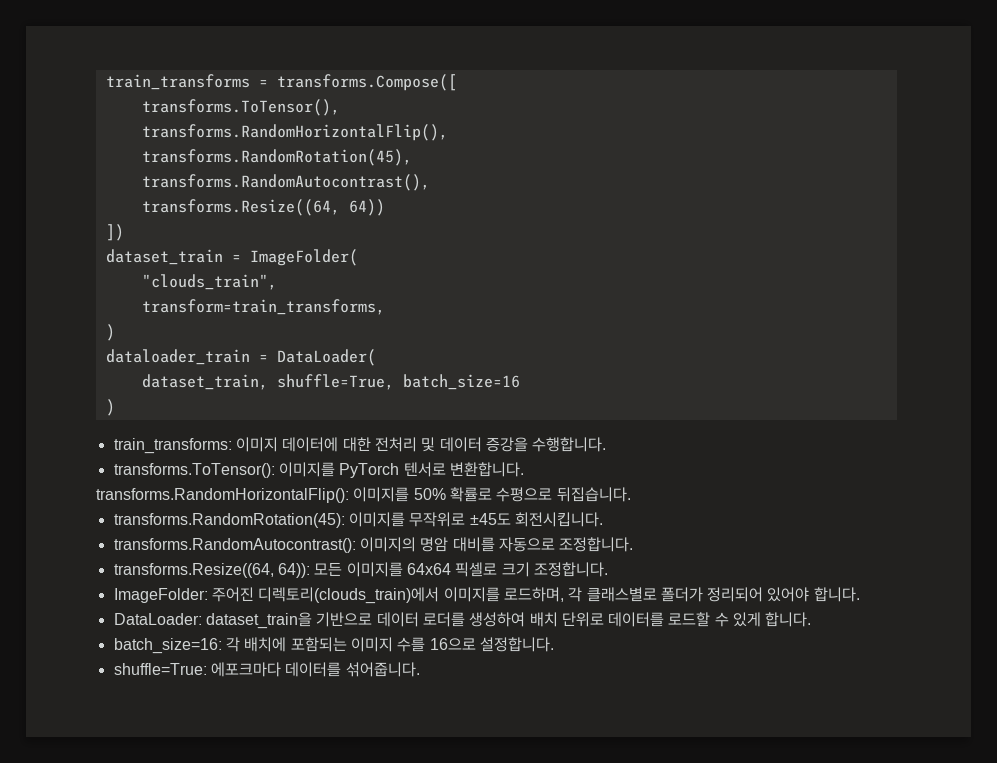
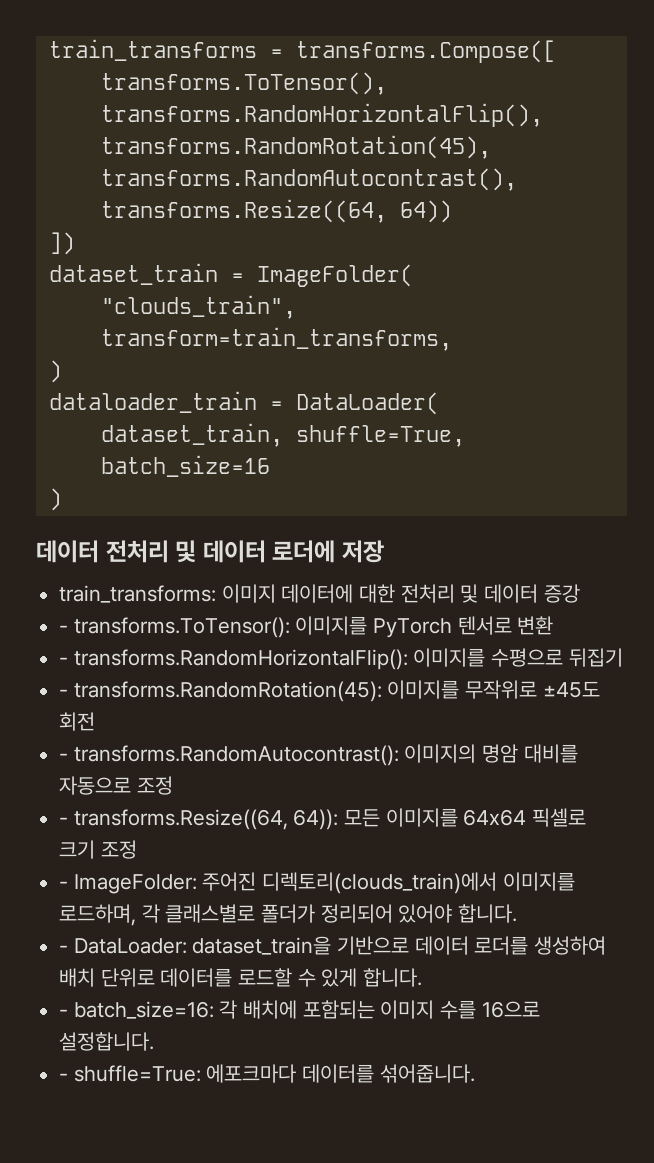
(115, 407) none -> [36,540,385,563] // 데이터 전처리 및 데이터 로더에 저장
[485,437,607,452] 증강을 수행합니다. // -> [543,584,580,603] [59,625,69,633] 증강 // -
[449,462,524,477] [96,487,631,503] 변환합니다. // transforms.RandomHorizontalFlip(): 이미지를 50% 확률로 수평으로 뒤집습니다. // -> [517,616,554,635] [59,648,623,670] [59,689,69,697] 변환 // - transforms.RandomHorizontalFlip(): 이미지를 수평으로 뒤집기 // -
[514,512,603,527] 회전시킵니다. // -> [59,712,96,731] [59,753,69,761] 회전 // -
[559,537,634,552] 조정합니다. // -> [136,776,173,795] [59,817,69,825] 조정 // -
[533,562,608,577] 조정합니다. // -> [100,840,137,859] [59,881,69,889] 조정 // -
(860, 594) none -> [59,945,69,953] -
(812, 619) none -> [59,1009,69,1017] -
(554, 644) none -> [59,1073,69,1081] -

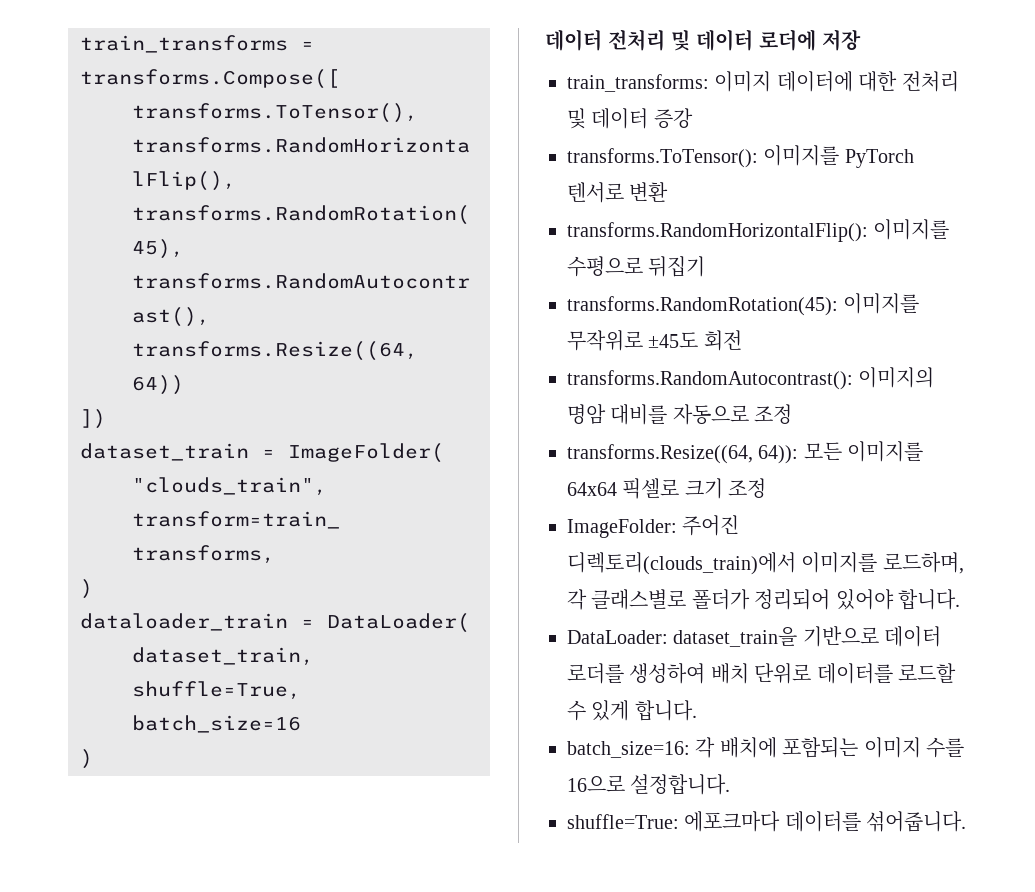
[59,625,69,633] - -> (693, 118) none
[59,657,69,665] - -> (669, 192) none
[59,689,69,697] - -> (706, 266) none
[59,753,69,761] - -> (742, 340) none
[59,817,69,825] - -> (793, 414) none
[59,881,69,889] - -> (767, 488) none
[59,945,69,953] - -> (960, 599) none
[59,1009,69,1017] - -> (697, 710) none
[59,1073,69,1081] - -> (731, 784) none

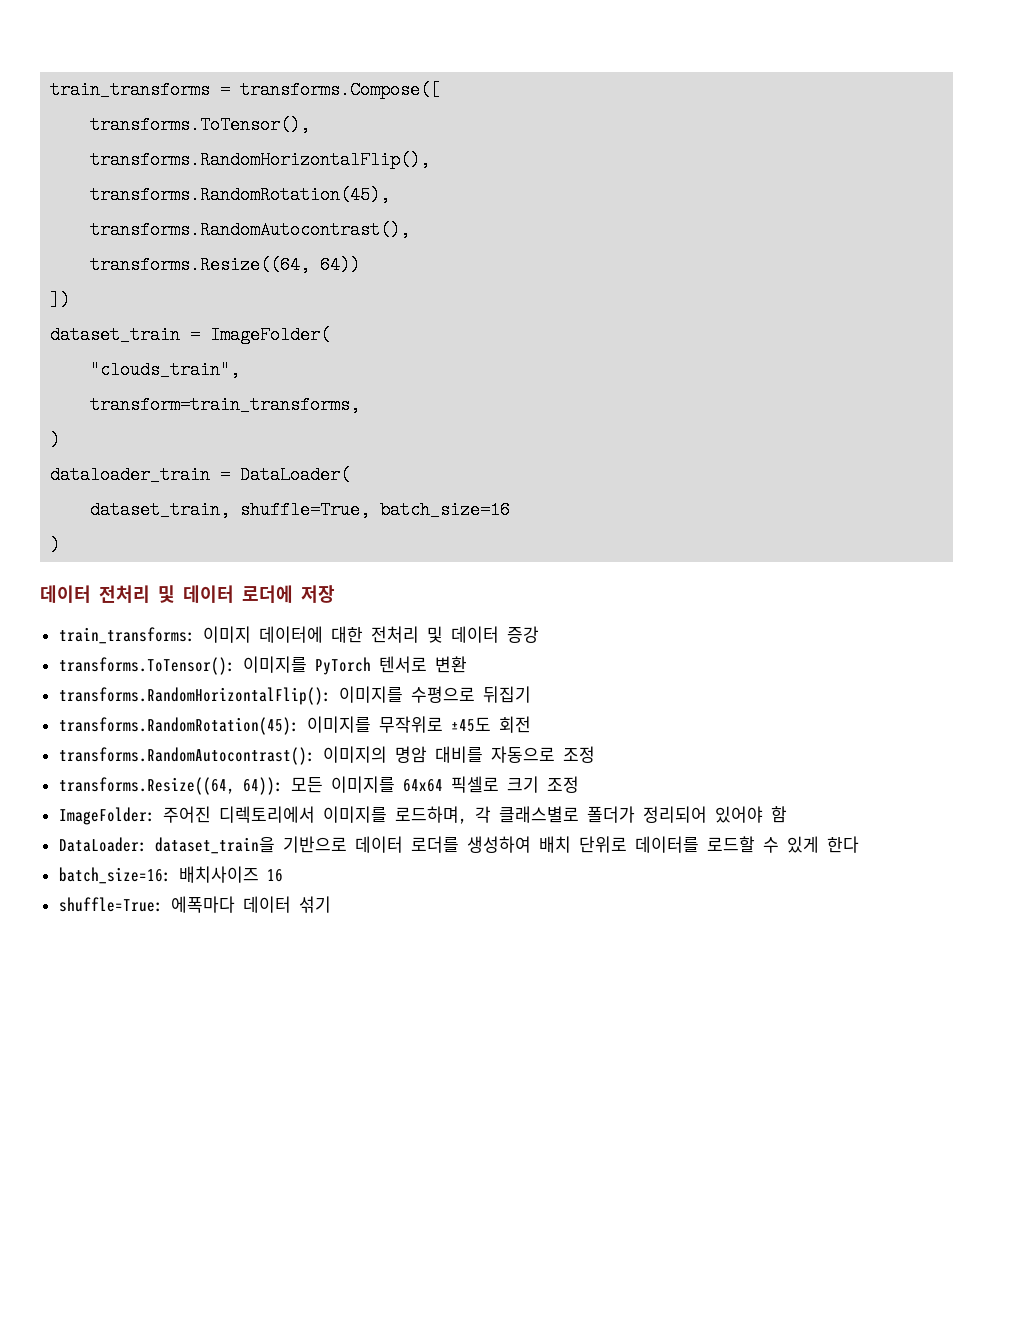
[567,552,796,575] 디렉토리(clouds_train)에서 -> [218,806,315,823] 디렉토리에서
[898,589,960,610] 합니다. -> [770,806,787,823] 함
[634,700,697,721] 합니다. -> [826,836,859,853] 한다
[695,737,964,758] [567,774,731,795] [567,811,967,832] 각 배치에 포함되는 이미지 수를 16으로 설정합니다. // shuffle=True: 에포크마다 데이터를 섞어줍니다. -> [178,866,283,883] [58,896,331,913] 배치사이즈 16 // shuffle=True: 에폭마다 데이터 섞기

